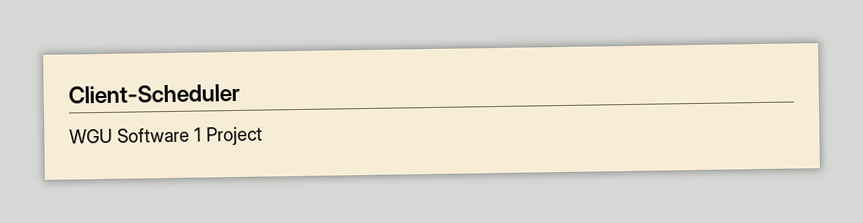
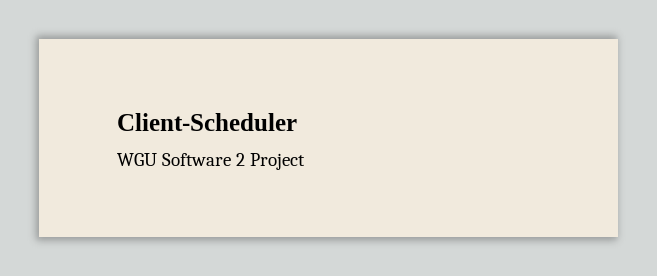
[194,127,202,142] 1 -> [236,153,246,166] 2

